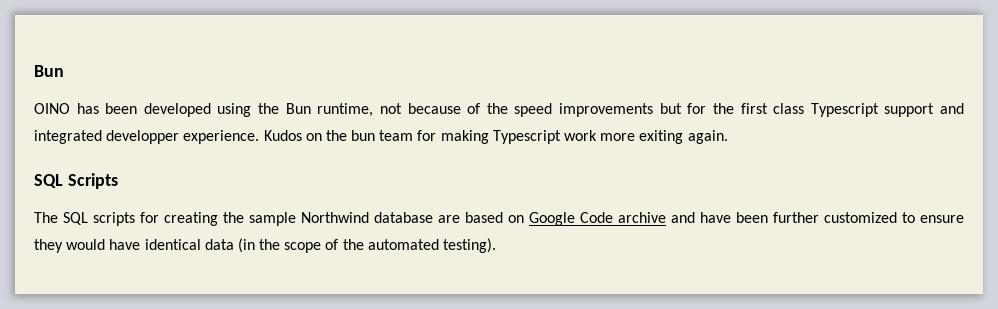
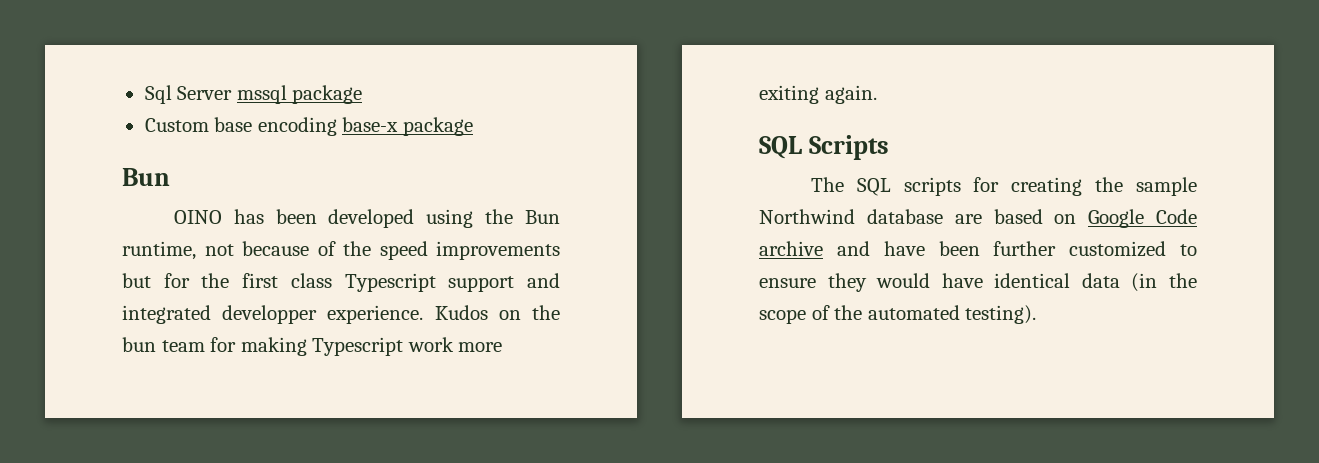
(34, 71) none -> [144,85,363,104] [144,117,473,136] Sql Server mssql package // Custom base encoding base-x package //

